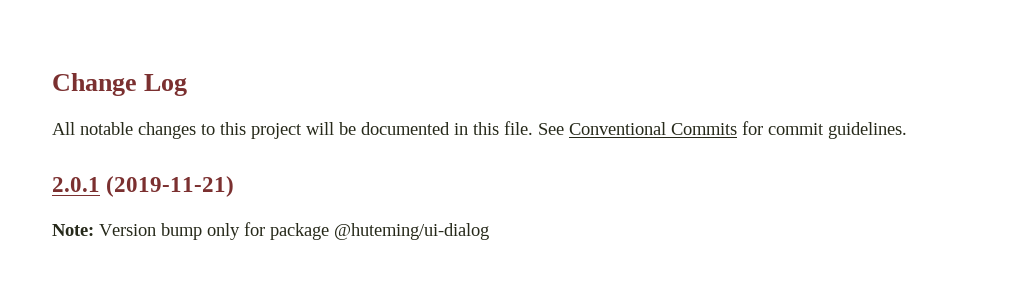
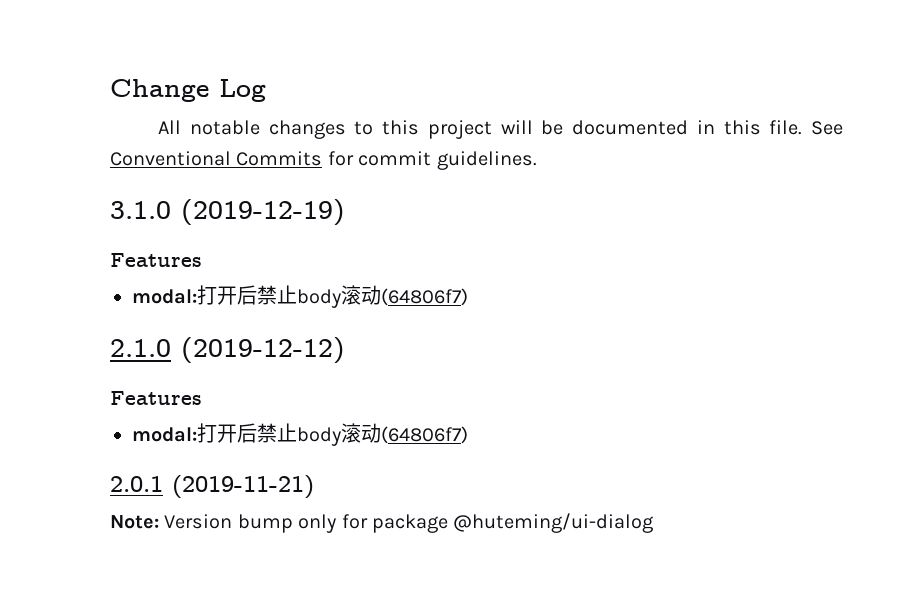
(907, 130) none -> [110,199,345,226] [110,253,202,267] [132,285,468,308] [110,337,345,364] [110,391,202,405] [132,423,468,446] // 3.1.0 (2019-12-19) // Features // modal:打开后禁止body滚动(64806f7) // 2.1.0 (2019-12-12) // Features // modal:打开后禁止body滚动(64806f7)

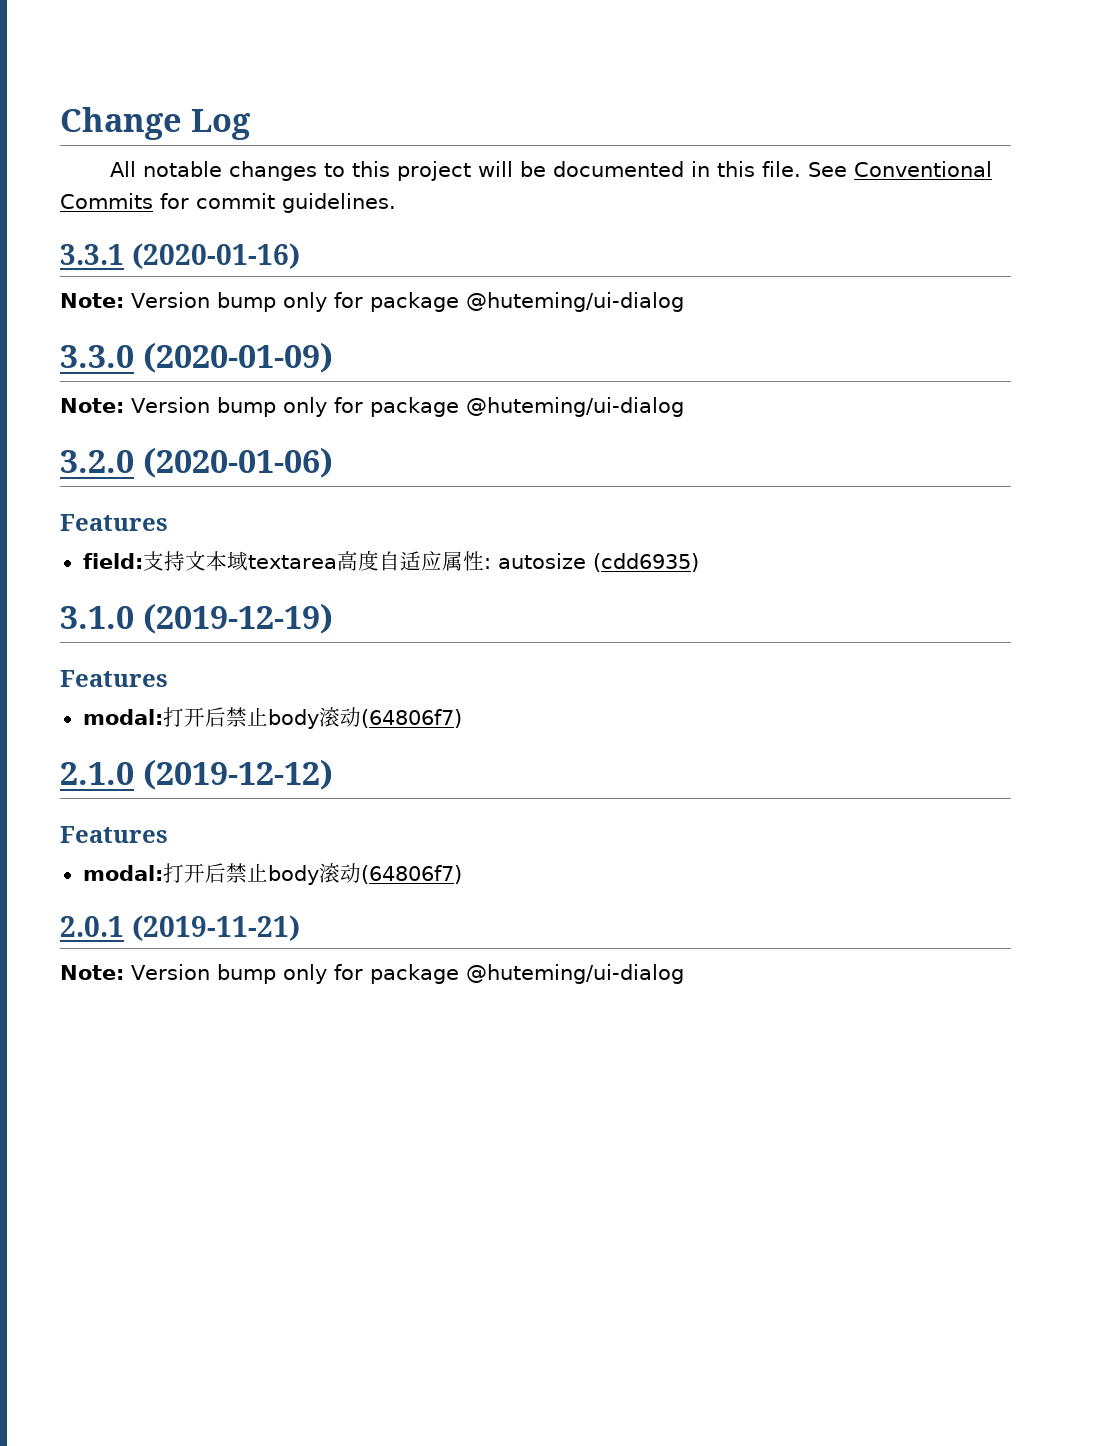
(537, 160) none -> [60,243,300,269] [60,292,684,312] [60,342,333,373] [60,397,684,417] [60,447,333,478] [60,514,168,531] [82,550,699,572] // 3.3.1 (2020-01-16) // Note: Version bump only for package @huteming/ui-dialog // 3.3.0 (2020-01-09) // Note: Version bump only for package @huteming/ui-dialog // 3.2.0 (2020-01-06) // Features // field:支持文本域textarea高度自适应属性: autosize (cdd6935)

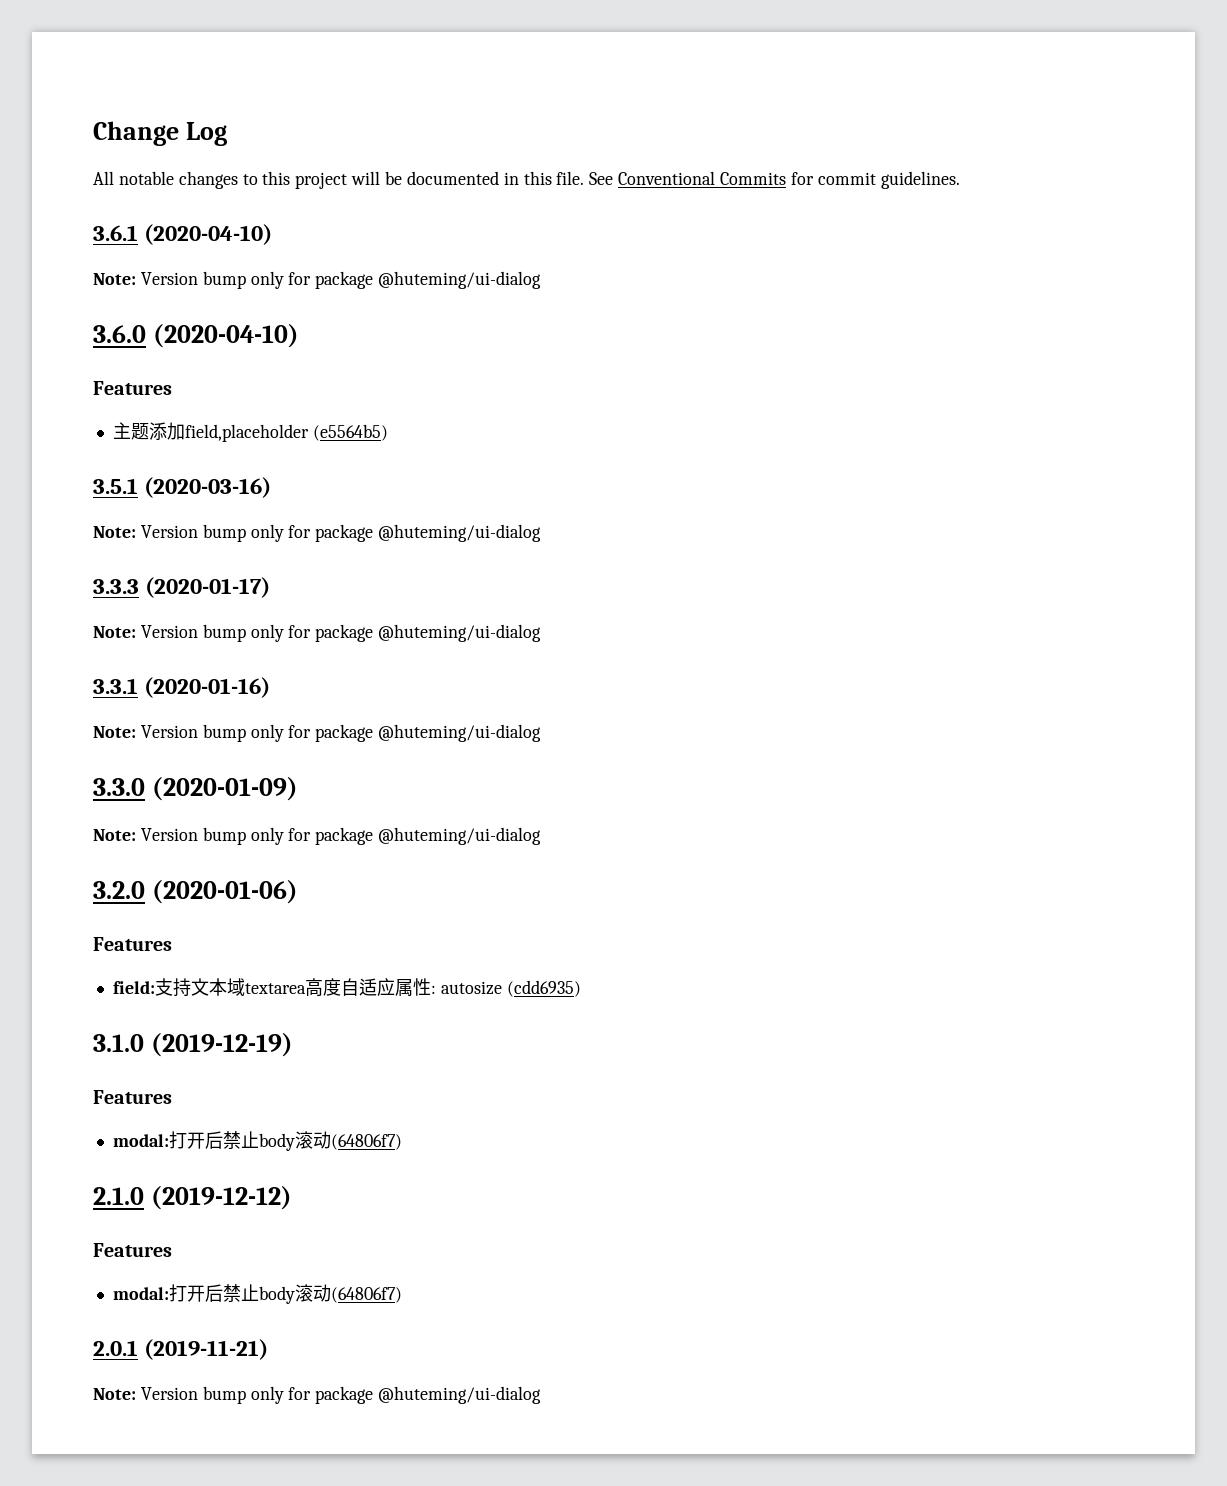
(396, 203) none -> [93,224,273,245] [93,271,542,289] [93,324,299,348] [93,381,172,395] [112,422,388,442] [93,477,272,498] [93,524,542,542] [93,577,271,598] [93,624,542,642] // 3.6.1 (2020-04-10) // Note: Version bump only for package @huteming/ui-dialog // 3.6.0 (2020-04-10) // Features // 主题添加field,placeholder (e5564b5) // 3.5.1 (2020-03-16) // Note: Version bump only for package @huteming/ui-dialog // 3.3.3 (2020-01-17) // Note: Version bump only for package @huteming/ui-dialog

